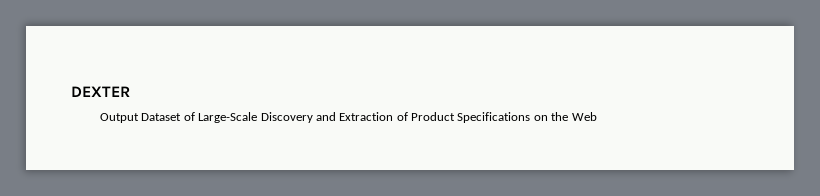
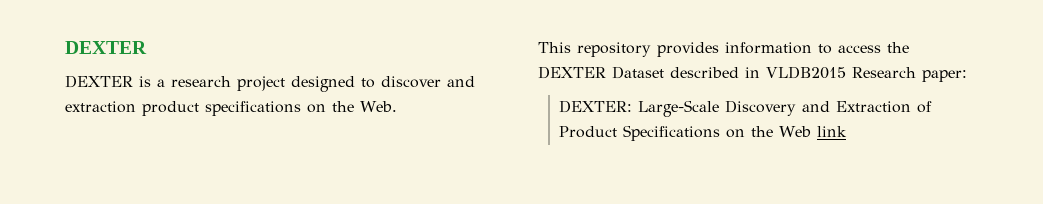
[100,112,195,123] Output Dataset of -> [65,75,475,92] [65,101,397,116] [538,42,909,57] [538,66,967,82] [559,100,633,113] DEXTER is a research project designed to discover and extraction product specifications on the Web. // This repository provides information to access the DEXTER Dataset described in VLDB2015 Research paper: // DEXTER:
(597, 116) none -> [817,126,848,137] link

